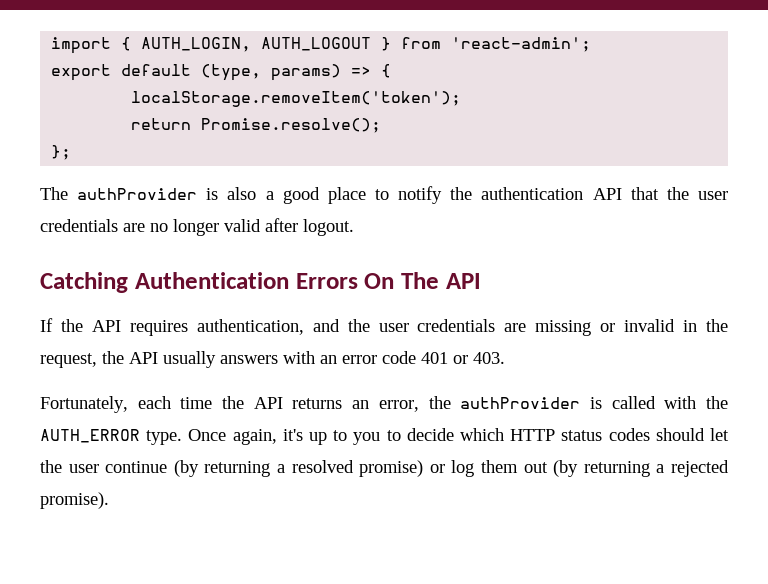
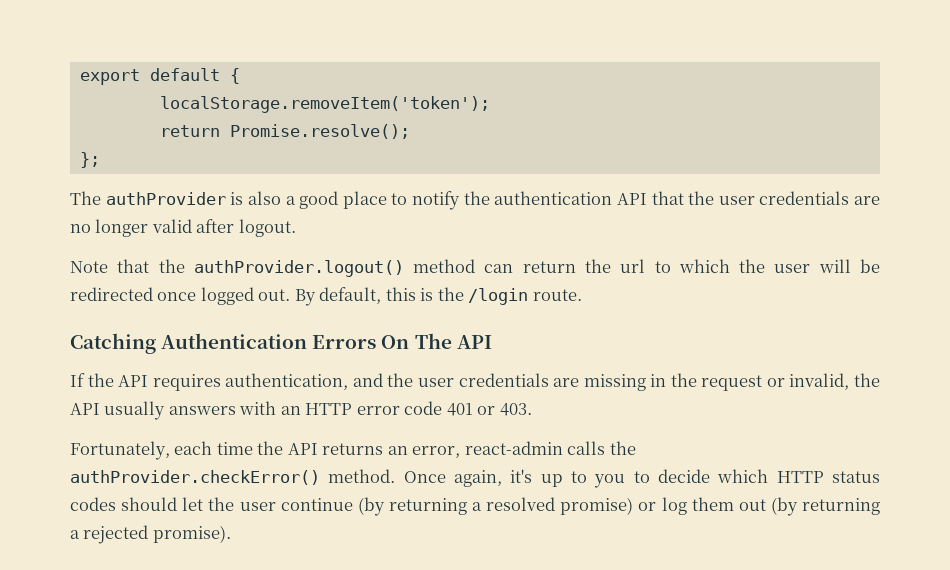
[51,37,592,54] [51,64,372,81] import { AUTH_LOGIN, AUTH_LOGOUT } from 'react-admin'; // export default (type, params) => -> [79,68,220,85] export default
(354, 227) none -> [70,259,881,277] [70,287,582,306] // Note that the authProvider.logout() method can return the url to which the user will be redirected once logged out. By default, this is the /login route.
[600,319,729,332] [40,353,97,368] or invalid in the request, -> [650,373,850,391] in the request or invalid,
(337, 359) none -> [305,403,353,415] HTTP
[428,396,728,409] [40,429,183,445] the authProvider is called with the AUTH_ERROR type. -> [464,441,636,455] [70,469,396,485] react-admin calls the authProvider.checkError() method.

